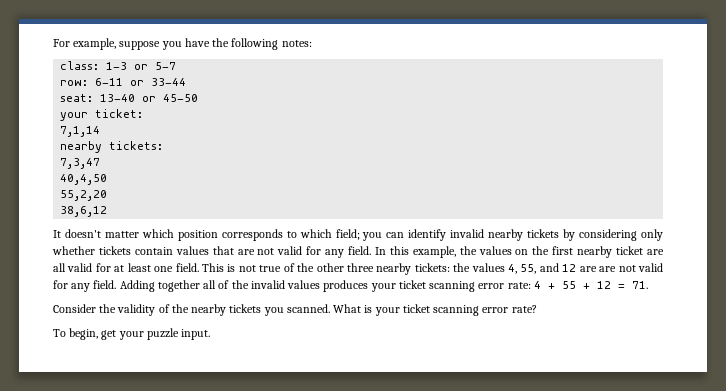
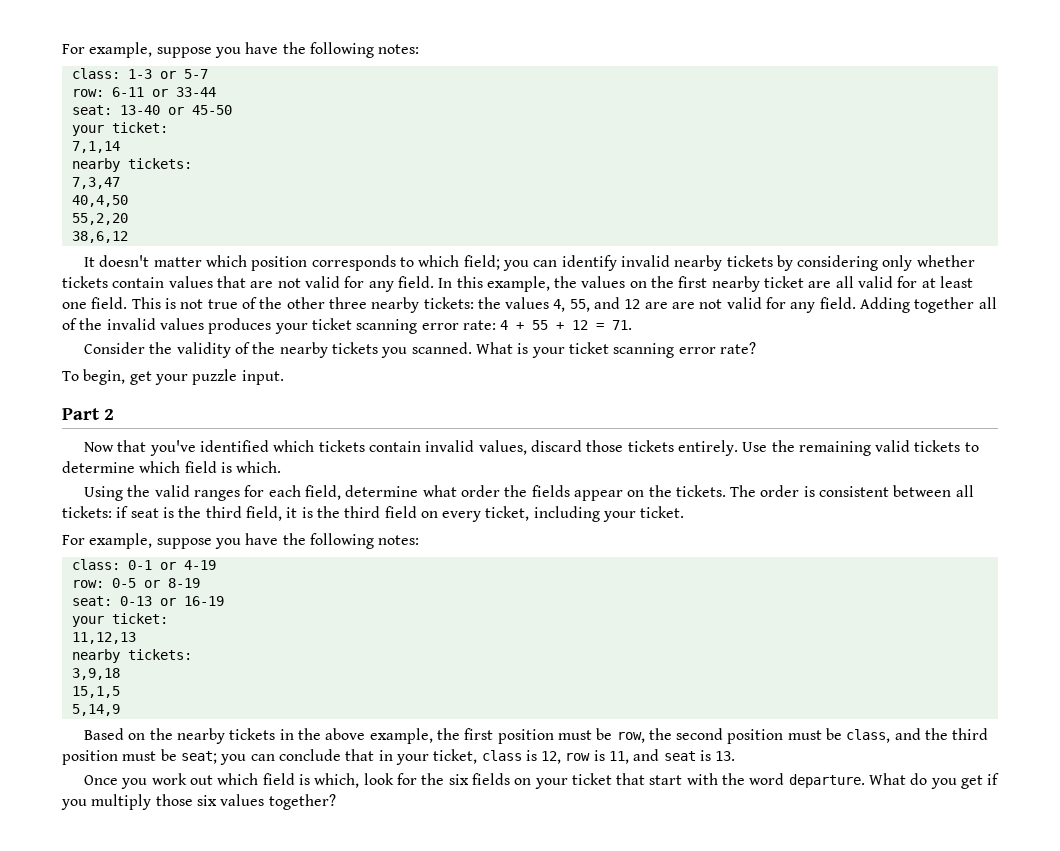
(211, 334) none -> [62,408,114,420] [84,440,979,456] [62,461,282,473] [84,485,974,501] [62,506,685,522] [62,533,420,549] [71,559,216,570] [71,578,200,588] [71,596,224,606] [71,613,168,627] [71,632,136,644] [71,649,192,663] [71,668,120,680] [71,686,120,698] [71,704,120,716] [84,728,989,744] [62,749,736,765] [84,773,1000,789] [61,794,336,810] // Part 2 // Now that you've identified which tickets contain invalid values, discard those tickets entirely. Use the remaining valid tickets to determine which field is which. // Using the valid ranges for each field, determine what order the fields appear on the tickets. The order is consistent between all tickets: if seat is the third field, it is the third field on every ticket, including your ticket. // For example, suppose you have the following notes: // class: 0-1 or 4-19 // row: 0-5 or 8-19 // seat: 0-13 or 16-19 // your ticket: // 11,12,13 // nearby tickets: // 3,9,18 // 15,1,5 // 5,14,9 // Based on the nearby tickets in the above example, the first position must be row, the second position must be class, and the third position must be seat; you can conclude that in your ticket, class is 12, row is 11, and seat is 13. // Once you work out which field is which, look for the six fields on your ticket that start with the word departure. What do you get if you multiply those six values together?

